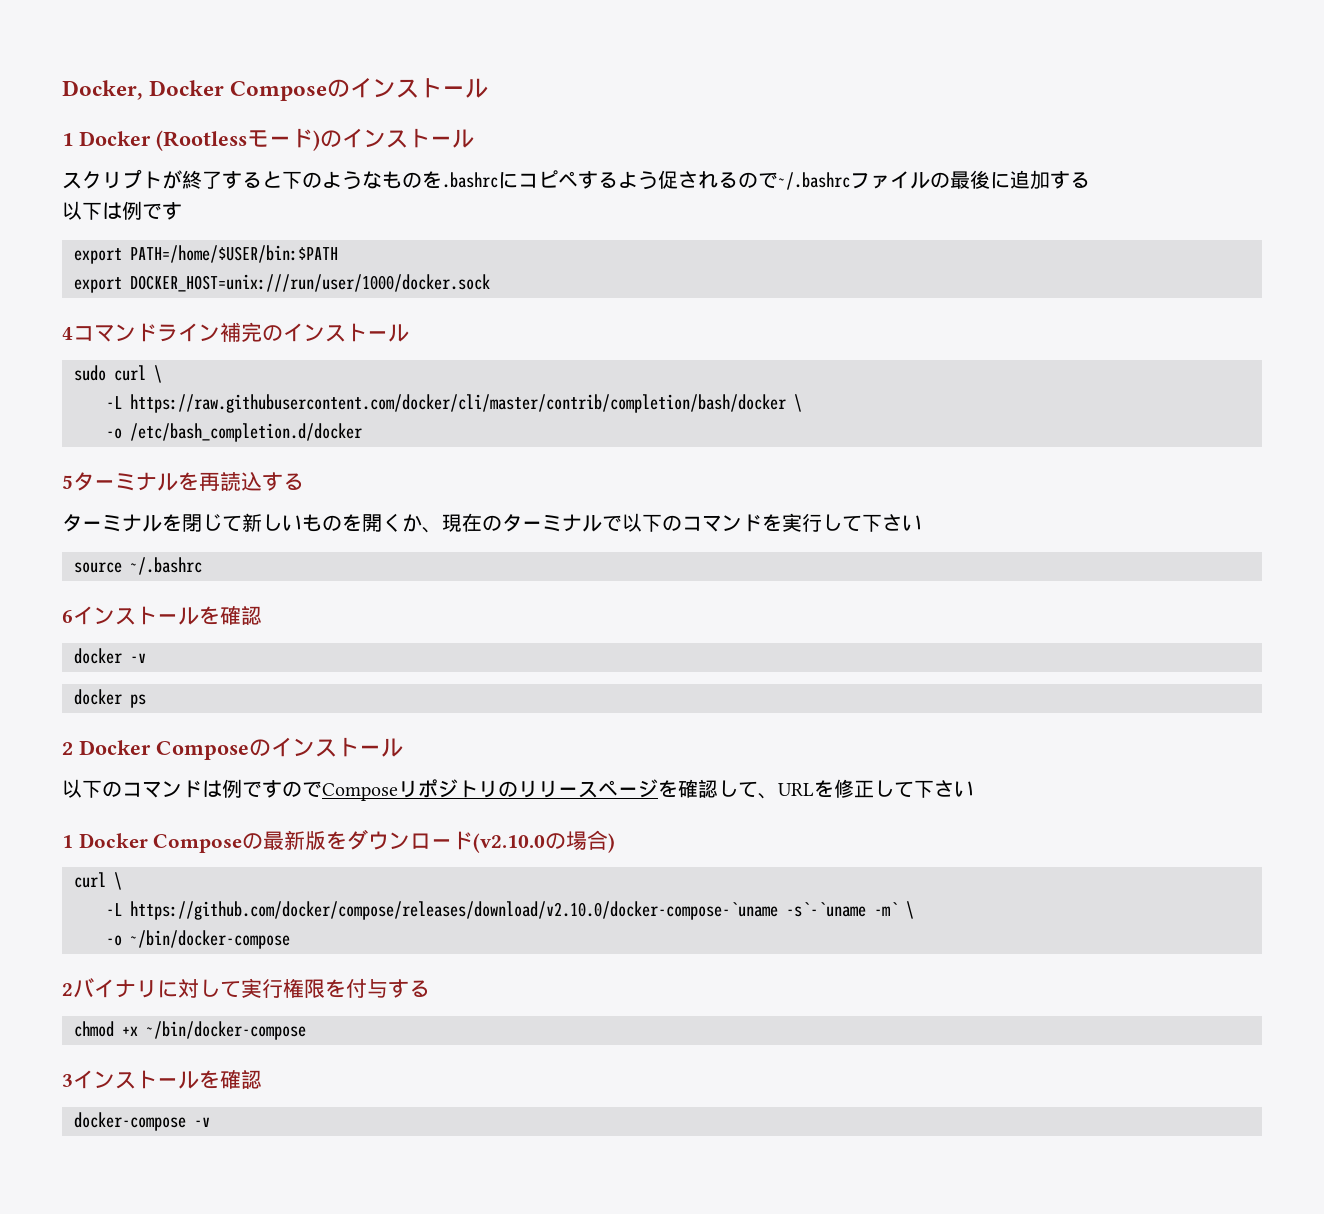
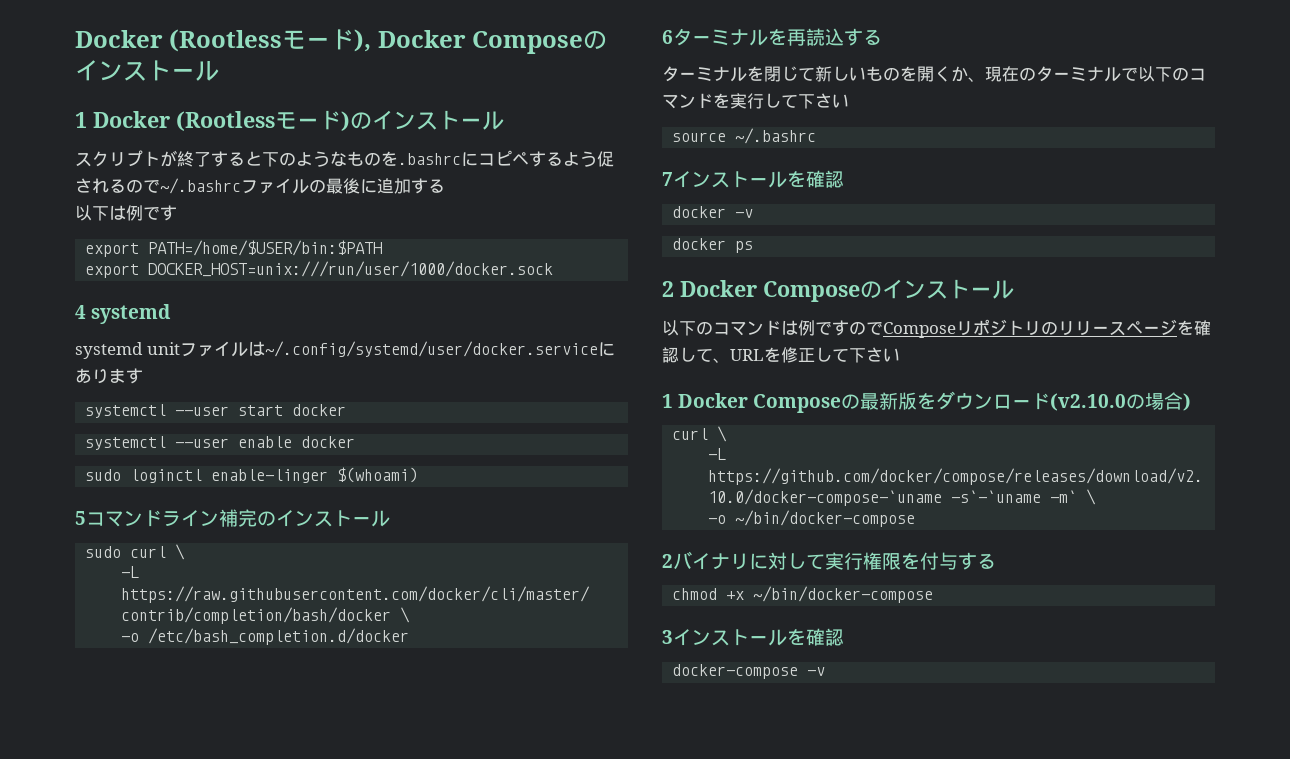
[62,80,143,100] Docker, -> [75,29,372,52] Docker (Rootlessモード),
(73, 333) none -> [91,304,172,324] [75,341,615,359] [75,368,143,384] [85,404,347,418] [85,436,356,450] [85,467,419,483] [75,511,86,525] systemd // systemd unitファイルは~/.config/systemd/user/docker.serviceにあります // systemctl --user start docker // systemctl --user enable docker // sudo loginctl enable-linger $(whoami) // 5
[62,475,73,489] 5 -> [662,30,673,44] 6
[62,610,73,623] 6 -> [662,172,673,186] 7

